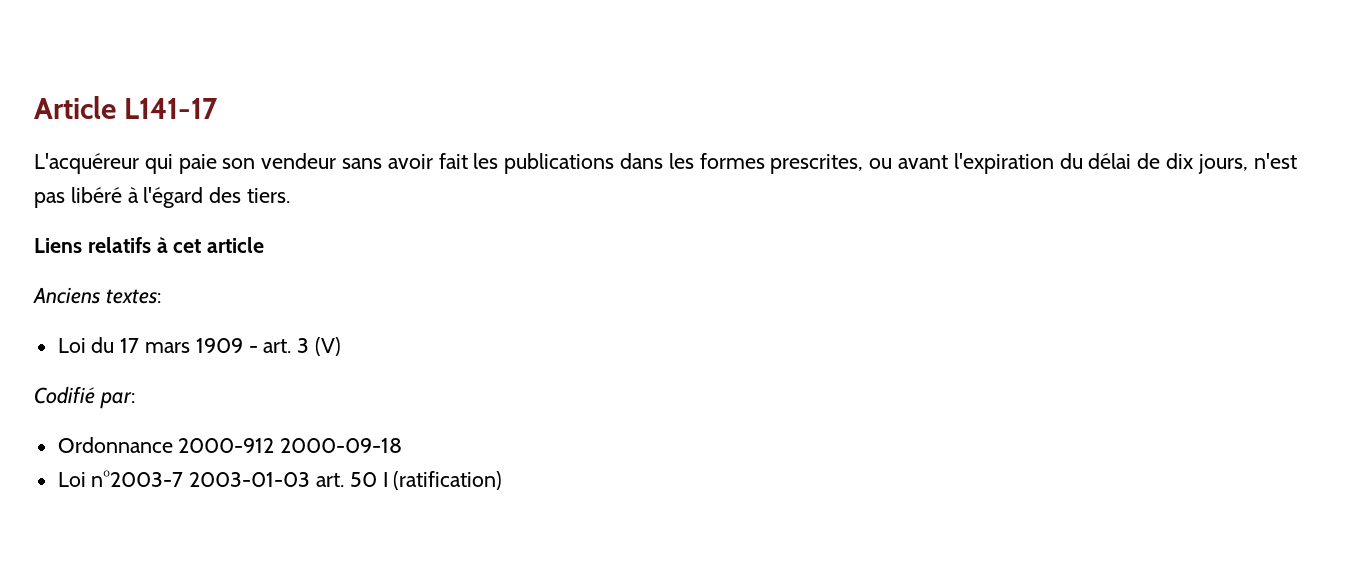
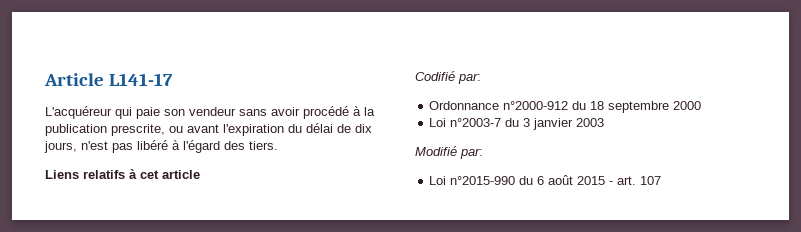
[438,153,864,174] fait les publications dans les formes prescrites, -> [303,106,375,119] [45,124,165,136] procédé à la publication prescrite,
[33,287,161,304] [57,337,342,356] [34,386,135,409] [57,437,403,453] [57,470,503,490] Anciens textes: // Loi du 17 mars 1909 - art. 3 (V) // Codifié par: // Ordonnance 2000-912 2000-09-18 // Loi n°2003-7 2003-01-03 art. 50 I (ratification) -> [415,71,481,84] [429,101,702,113] [429,118,605,130] [415,146,483,159] [429,175,662,185] Codifié par: // Ordonnance n°2000-912 du 18 septembre 2000 // Loi n°2003-7 du 3 janvier 2003 // Modifié par: // Loi n°2015-990 du 6 août 2015 - art. 107

